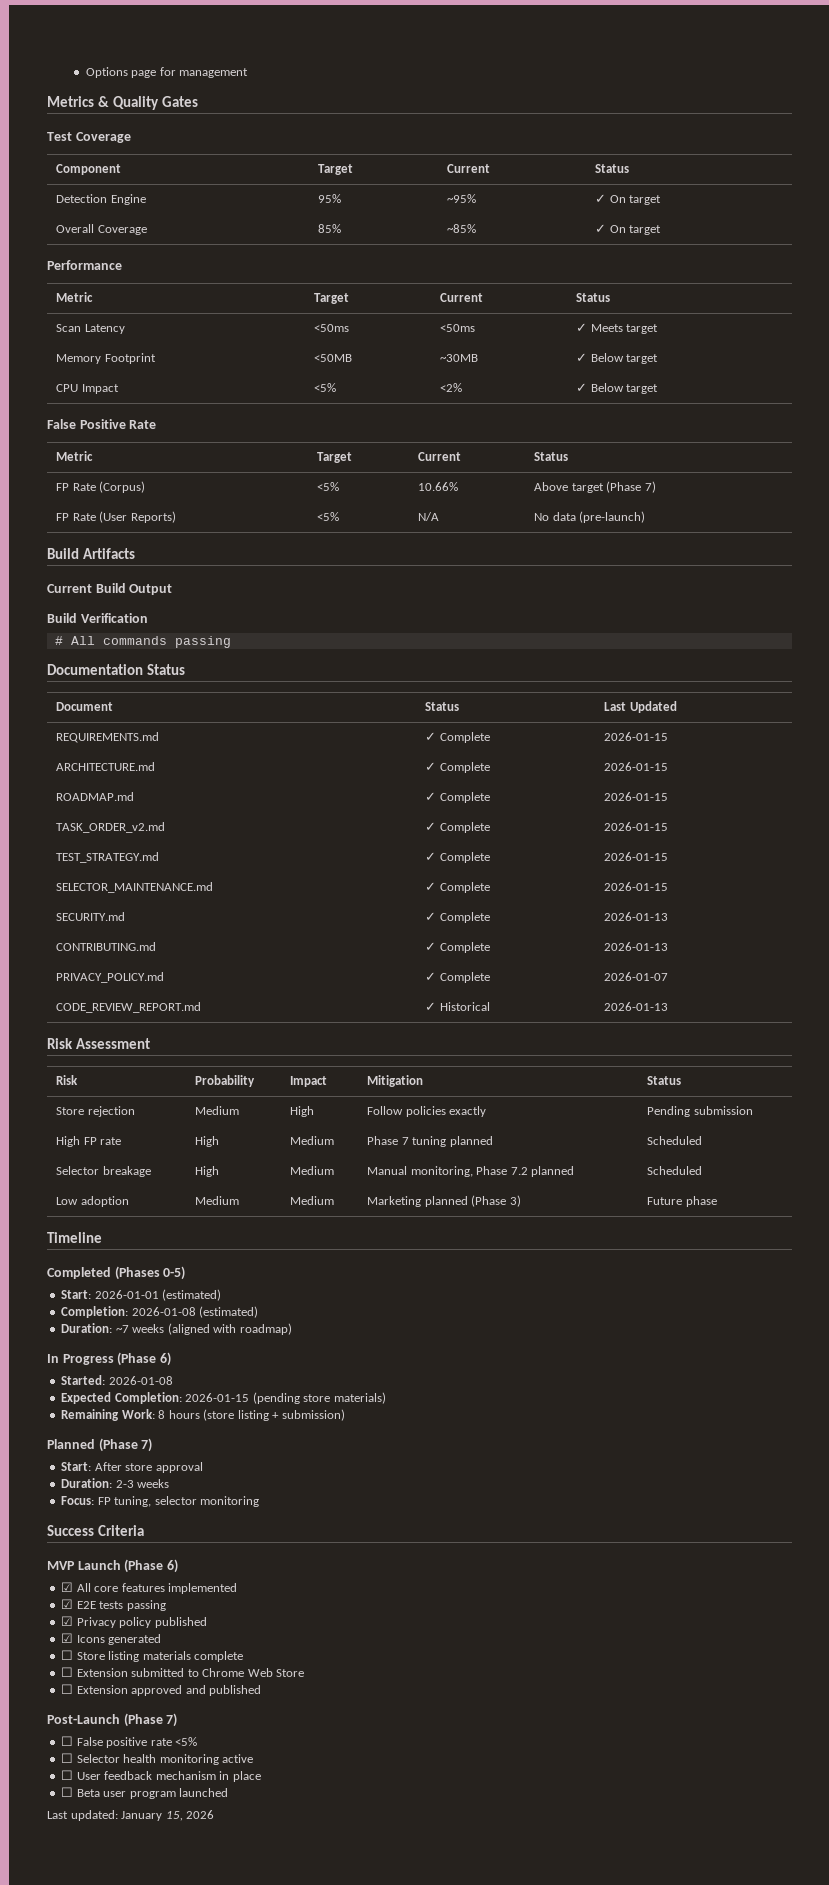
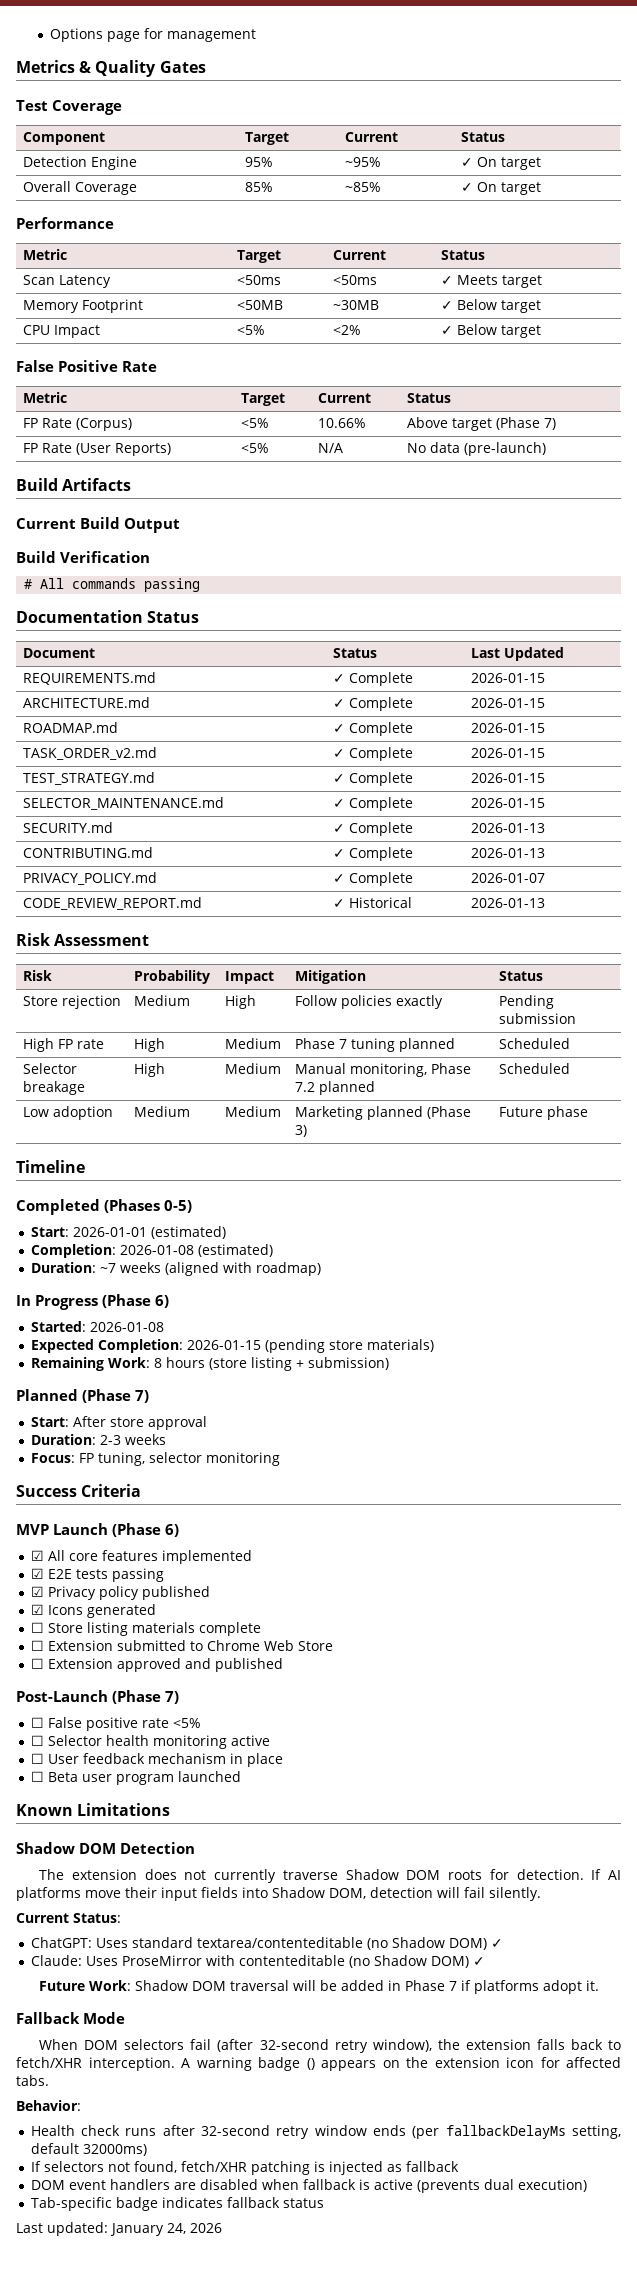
(229, 1792) none -> [16,1803,171,1816] [16,1842,195,1854] [39,1869,622,1883] [16,1887,541,1901] [16,1913,121,1923] [30,1937,503,1950] [30,1955,485,1968] [39,1980,600,1994] [16,2012,125,2024] [39,2039,621,2053] [16,2057,621,2071] [16,2075,49,2086] [16,2100,81,2111] [30,2125,621,2139] [30,2143,147,2156] [30,2161,459,2175] [30,2179,587,2193] [30,2197,324,2211] // Known Limitations // Shadow DOM Detection // The extension does not currently traverse Shadow DOM roots for detection. If AI platforms move their input fields into Shadow DOM, detection will fail silently. // Current Status: // ChatGPT: Uses standard textarea/contenteditable (no Shadow DOM) ✓ // Claude: Uses ProseMirror with contenteditable (no Shadow DOM) ✓ // Future Work: Shadow DOM traversal will be added in Phase 7 if platforms adopt it. // Fallback Mode // When DOM selectors fail (after 32-second retry window), the extension falls back to fetch/XHR interception. A warning badge () appears on the extension icon for affected tabs. // Behavior: // Health check runs after 32-second retry window ends (per fallbackDelayMs setting, default 32000ms) // If selectors not found, fetch/XHR patching is injected as fallback // DOM event handlers are disabled when fallback is active (prevents dual execution) // Tab-specific badge indicates fallback status
[165,1811,183,1821] 15, -> [167,2223,186,2234] 24,

